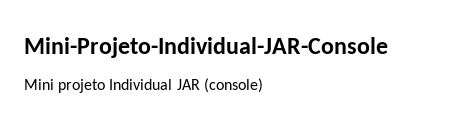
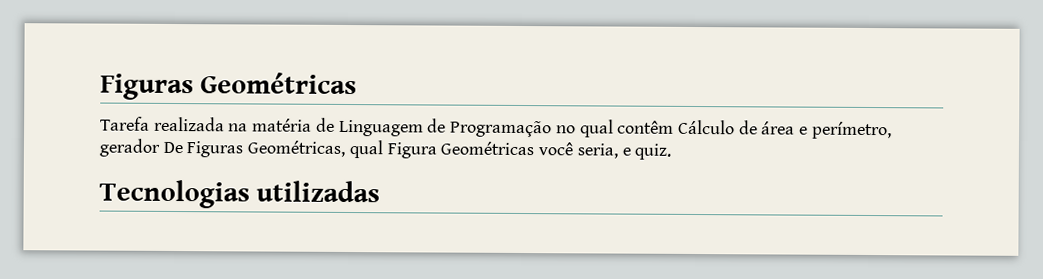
[24,37,388,58] [24,78,263,93] Mini-Projeto-Individual-JAR-Console // Mini projeto Individual JAR (console) -> [100,72,358,101] [100,116,892,140] [99,138,672,160] [99,179,381,209] Figuras Geométricas // Tarefa realizada na matéria de Linguagem de Programação no qual contêm Cálculo de área e perímetro, gerador De Figuras Geométricas, qual Figura Geométricas você seria, e quiz. // Tecnologias utilizadas

